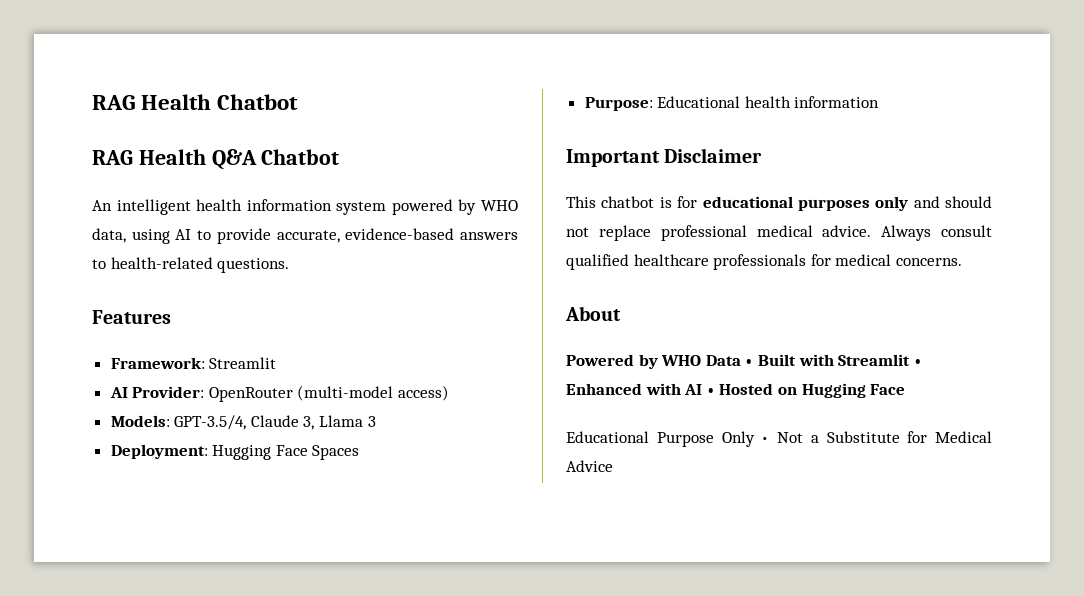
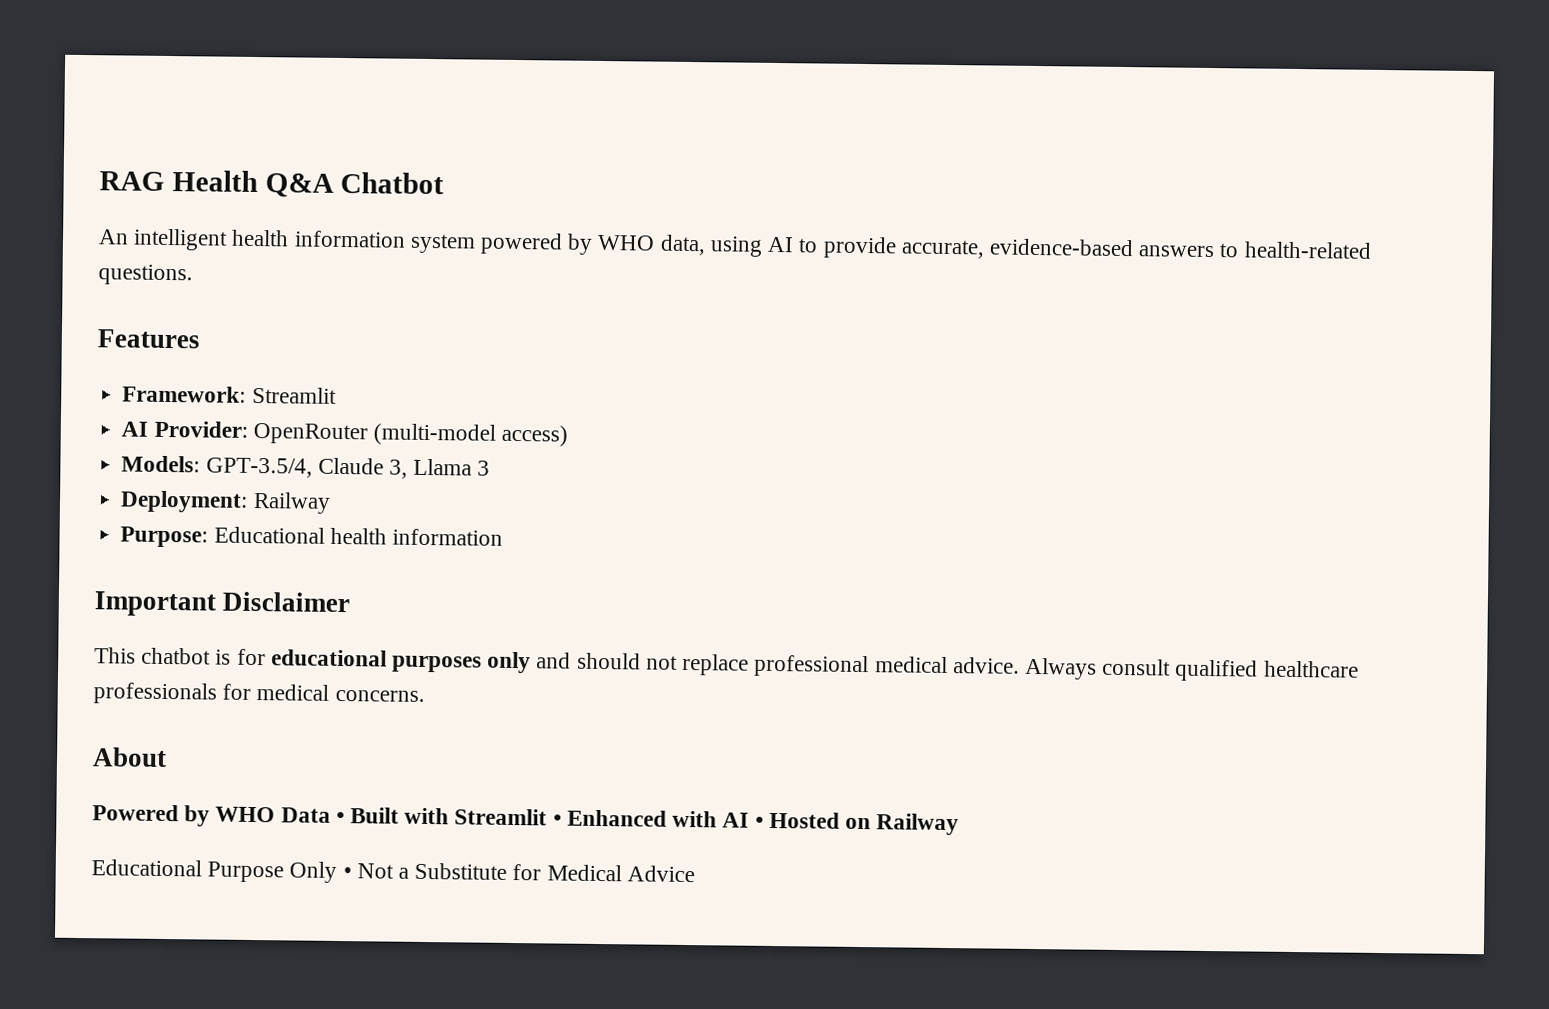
[92,94,299,110] [92,149,206,165] RAG Health Chatbot // RAG Health -> [99,170,258,193] RAG Health
[212,445,360,460] Hugging Face Spaces -> [252,491,331,514] Railway
[801,383,906,398] Hugging Face -> [876,813,960,836] Railway

